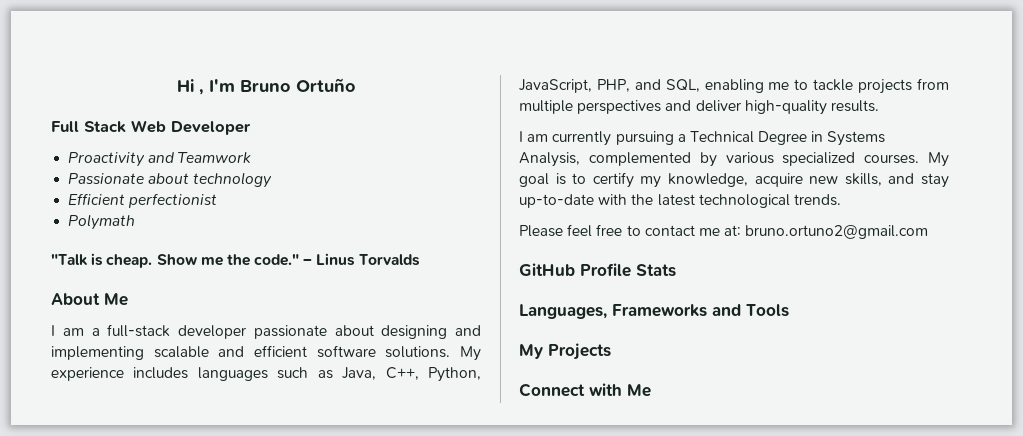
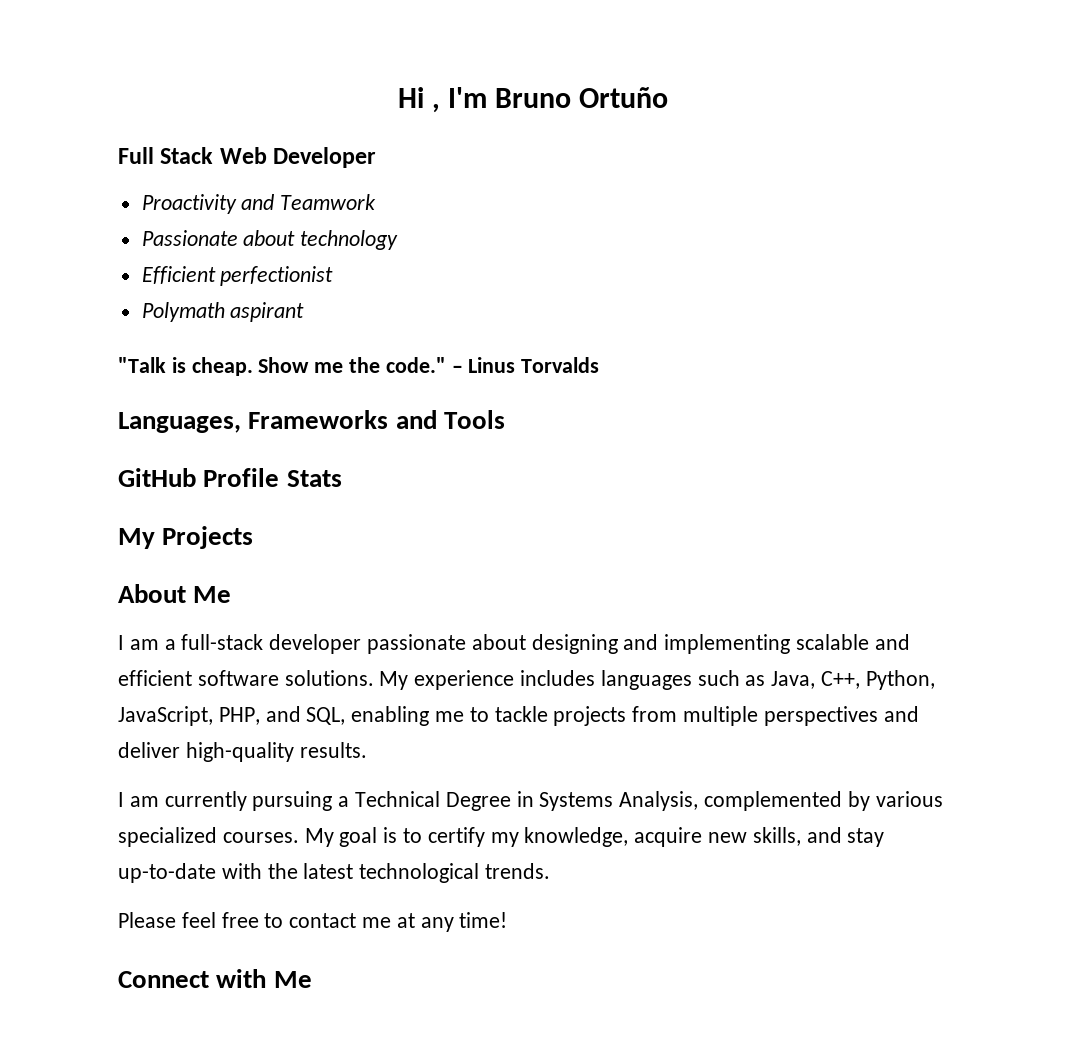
(136, 222) none -> [230,302,305,322] aspirant
(420, 260) none -> [118,410,505,433] [118,468,342,487] [118,526,254,549] // Languages, Frameworks and Tools // GitHub Profile Stats // My Projects
[724,225,929,239] [519,263,676,277] [519,304,789,319] [519,343,611,360] at: bruno.ortuno2@gmail.com // GitHub Profile Stats // Languages, Frameworks and Tools // My Projects -> [396,912,508,932] at any time!

